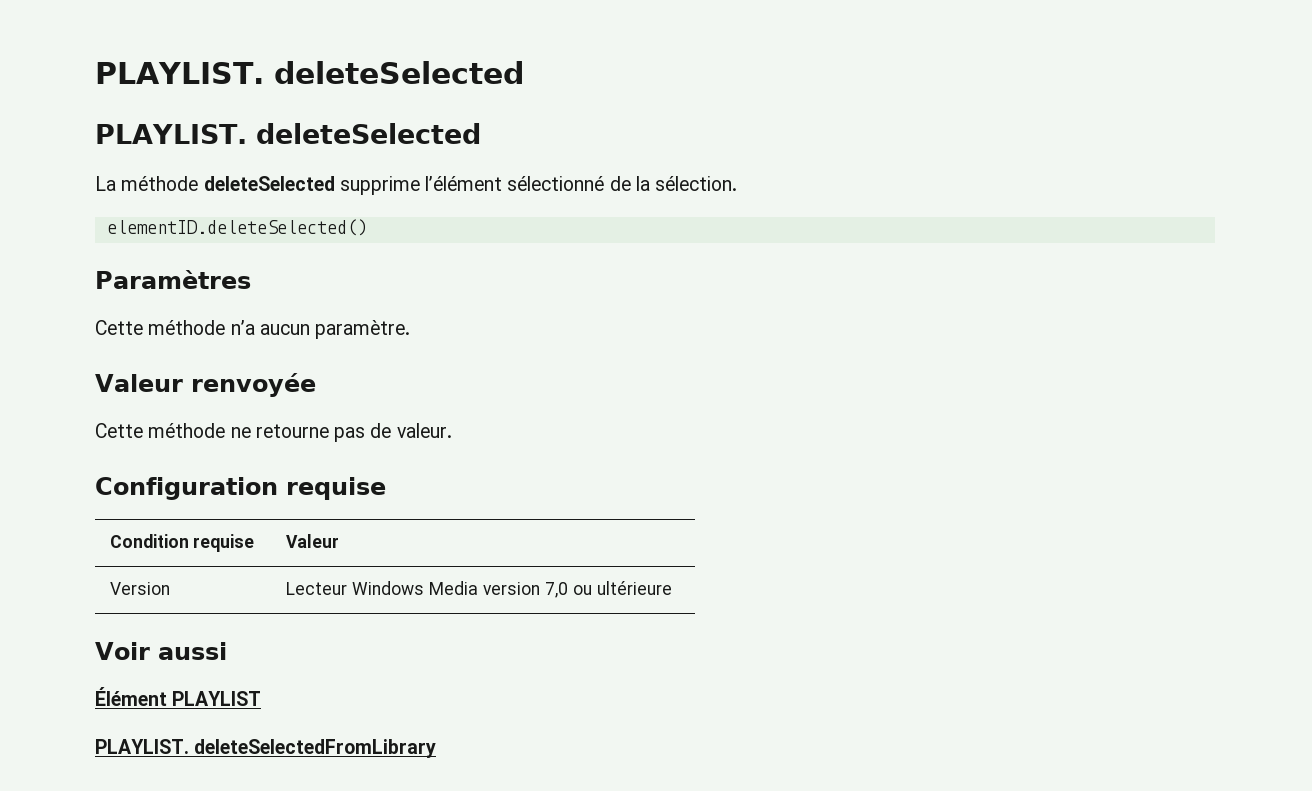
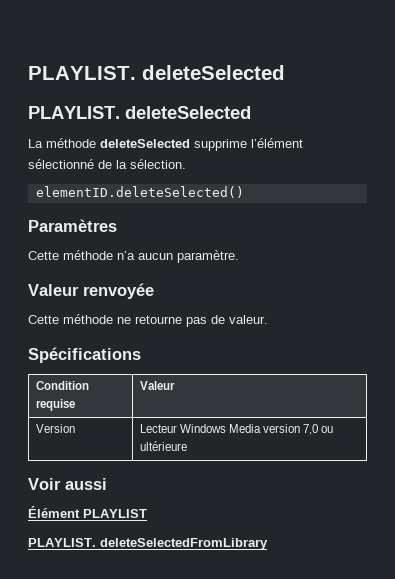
[95,477,386,500] Configuration requise -> [28,347,141,363] Spécifications

